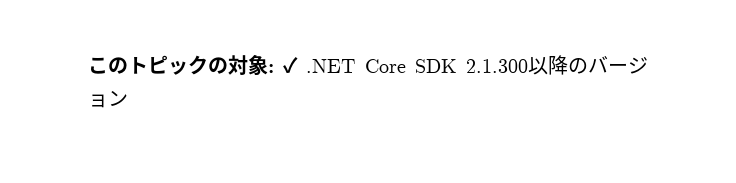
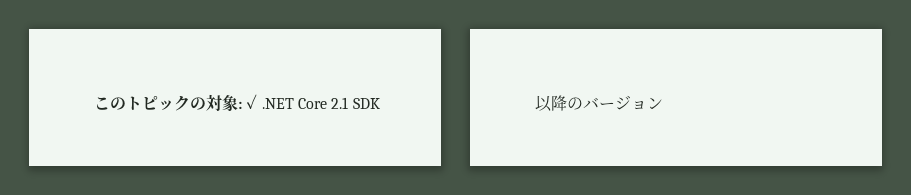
[414,59,528,73] SDK 2.1.300 -> [331,97,380,109] 2.1 SDK

